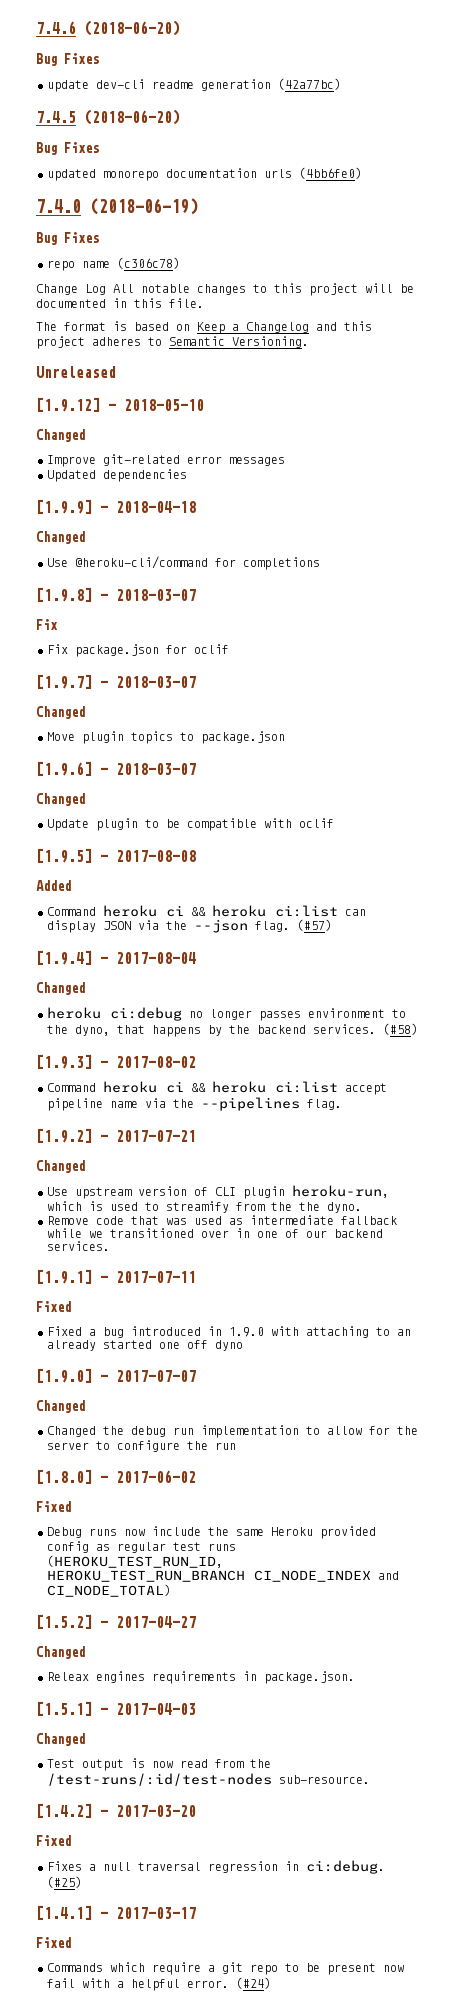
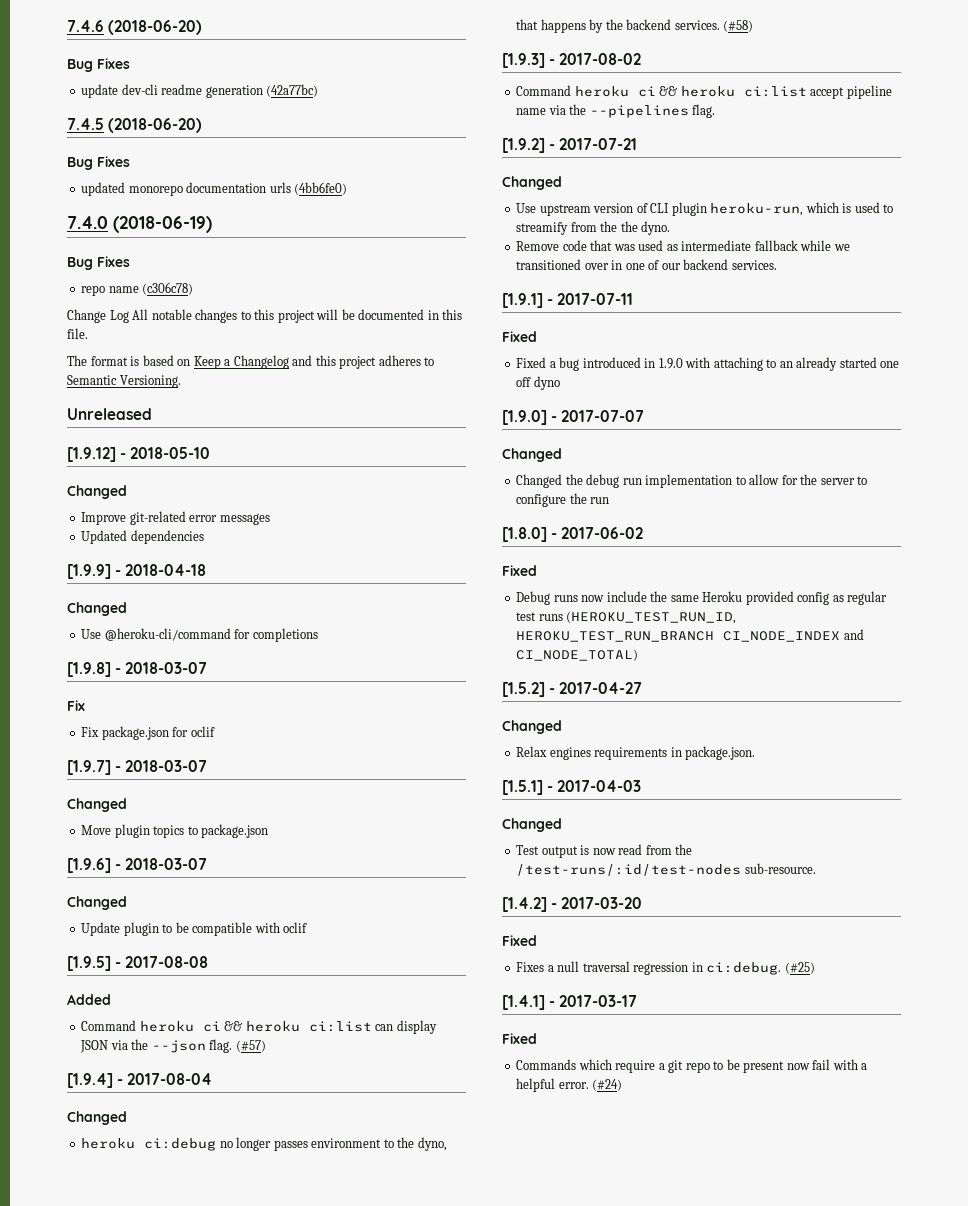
[47,1672,89,1681] Releax -> [516,746,548,757] Relax

